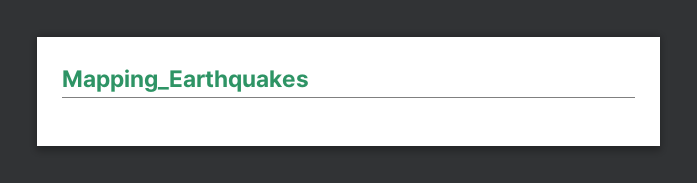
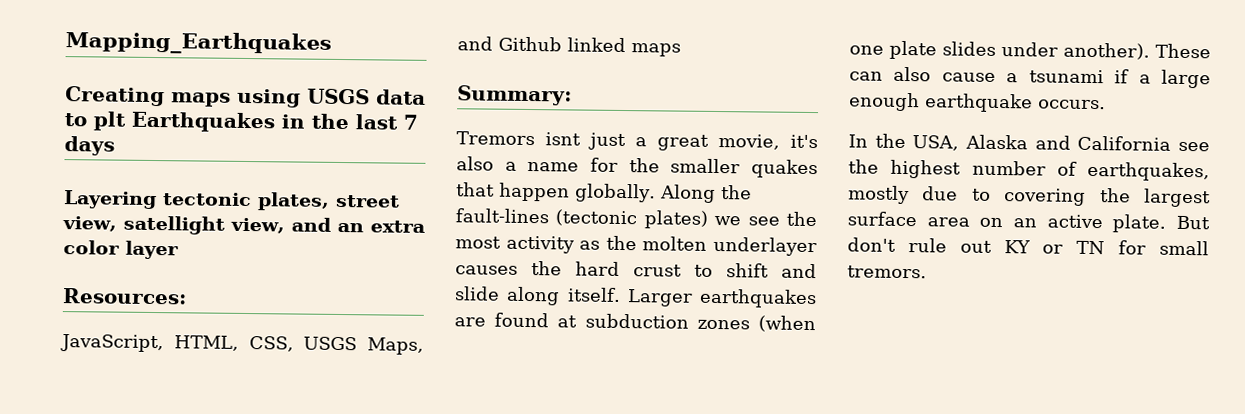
(309, 80) none -> [65,86,426,108] [64,111,418,133] [64,136,115,156] [63,190,400,211] [62,215,425,235] [63,240,179,260] [62,288,187,305] [60,334,424,355] [457,36,681,57] [457,85,572,106] [456,131,818,151] [456,156,818,179] [456,182,752,203] [455,208,817,229] [455,235,817,257] [455,261,817,279] [454,286,817,309] [454,312,816,333] [849,40,1211,60] [849,66,1211,89] [849,92,1106,113] [848,133,1210,152] [848,159,1210,182] [848,185,1211,208] [847,211,1210,233] [847,237,1209,256] [847,265,927,279] // Creating maps using USGS data to plt Earthquakes in the last 7 days // Layering tectonic plates, street view, satellight view, and an extra color layer // Resources: // JavaScript, HTML, CSS, USGS Maps, and Github linked maps // Summary: // Tremors isnt just a great movie, it's also a name for the smaller quakes that happen globally. Along the fault-lines (tectonic plates) we see the most activity as the molten underlayer causes the hard crust to shift and slide along itself. Larger earthquakes are found at subduction zones (when one plate slides under another). These can also cause a tsunami if a large enough earthquake occurs. // In the USA, Alaska and California see the highest number of earthquakes, mostly due to covering the largest surface area on an active plate. But don't rule out KY or TN for small tremors.

